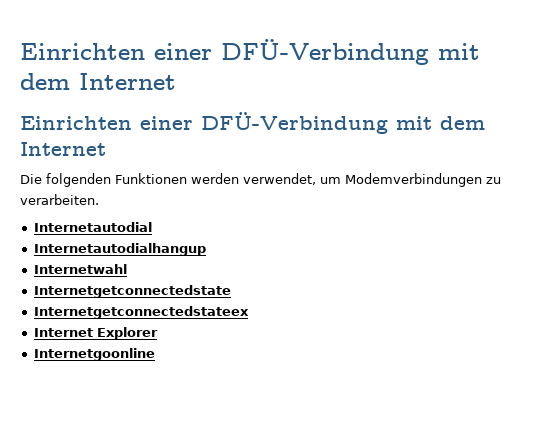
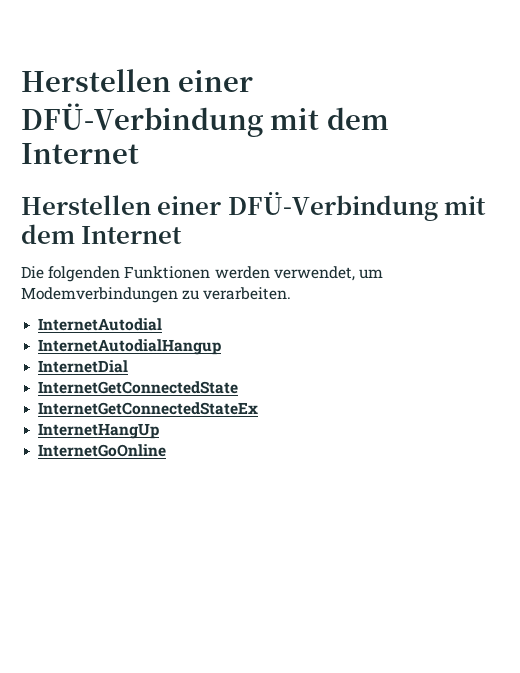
[20,39,480,65] [20,73,176,90] [20,116,132,130] Einrichten einer DFÜ-Verbindung mit dem Internet // Einrichten -> [21,69,254,92] [21,103,389,137] [21,143,139,164] [21,195,151,215] Herstellen einer DFÜ-Verbindung mit dem Internet // Herstellen
[33,222,152,232] [33,243,206,256] [33,264,127,274] [33,285,231,298] [33,306,249,319] [33,327,158,340] [33,348,155,361] Internetautodial // Internetautodialhangup // Internetwahl // Internetgetconnectedstate // Internetgetconnectedstateex // Internet Explorer // Internetgoonline -> [38,318,163,331] [38,339,222,355] [38,360,129,373] [38,381,239,394] [38,402,259,415] [38,423,160,439] [38,444,167,457] InternetAutodial // InternetAutodialHangup // InternetDial // InternetGetConnectedState // InternetGetConnectedStateEx // InternetHangUp // InternetGoOnline

